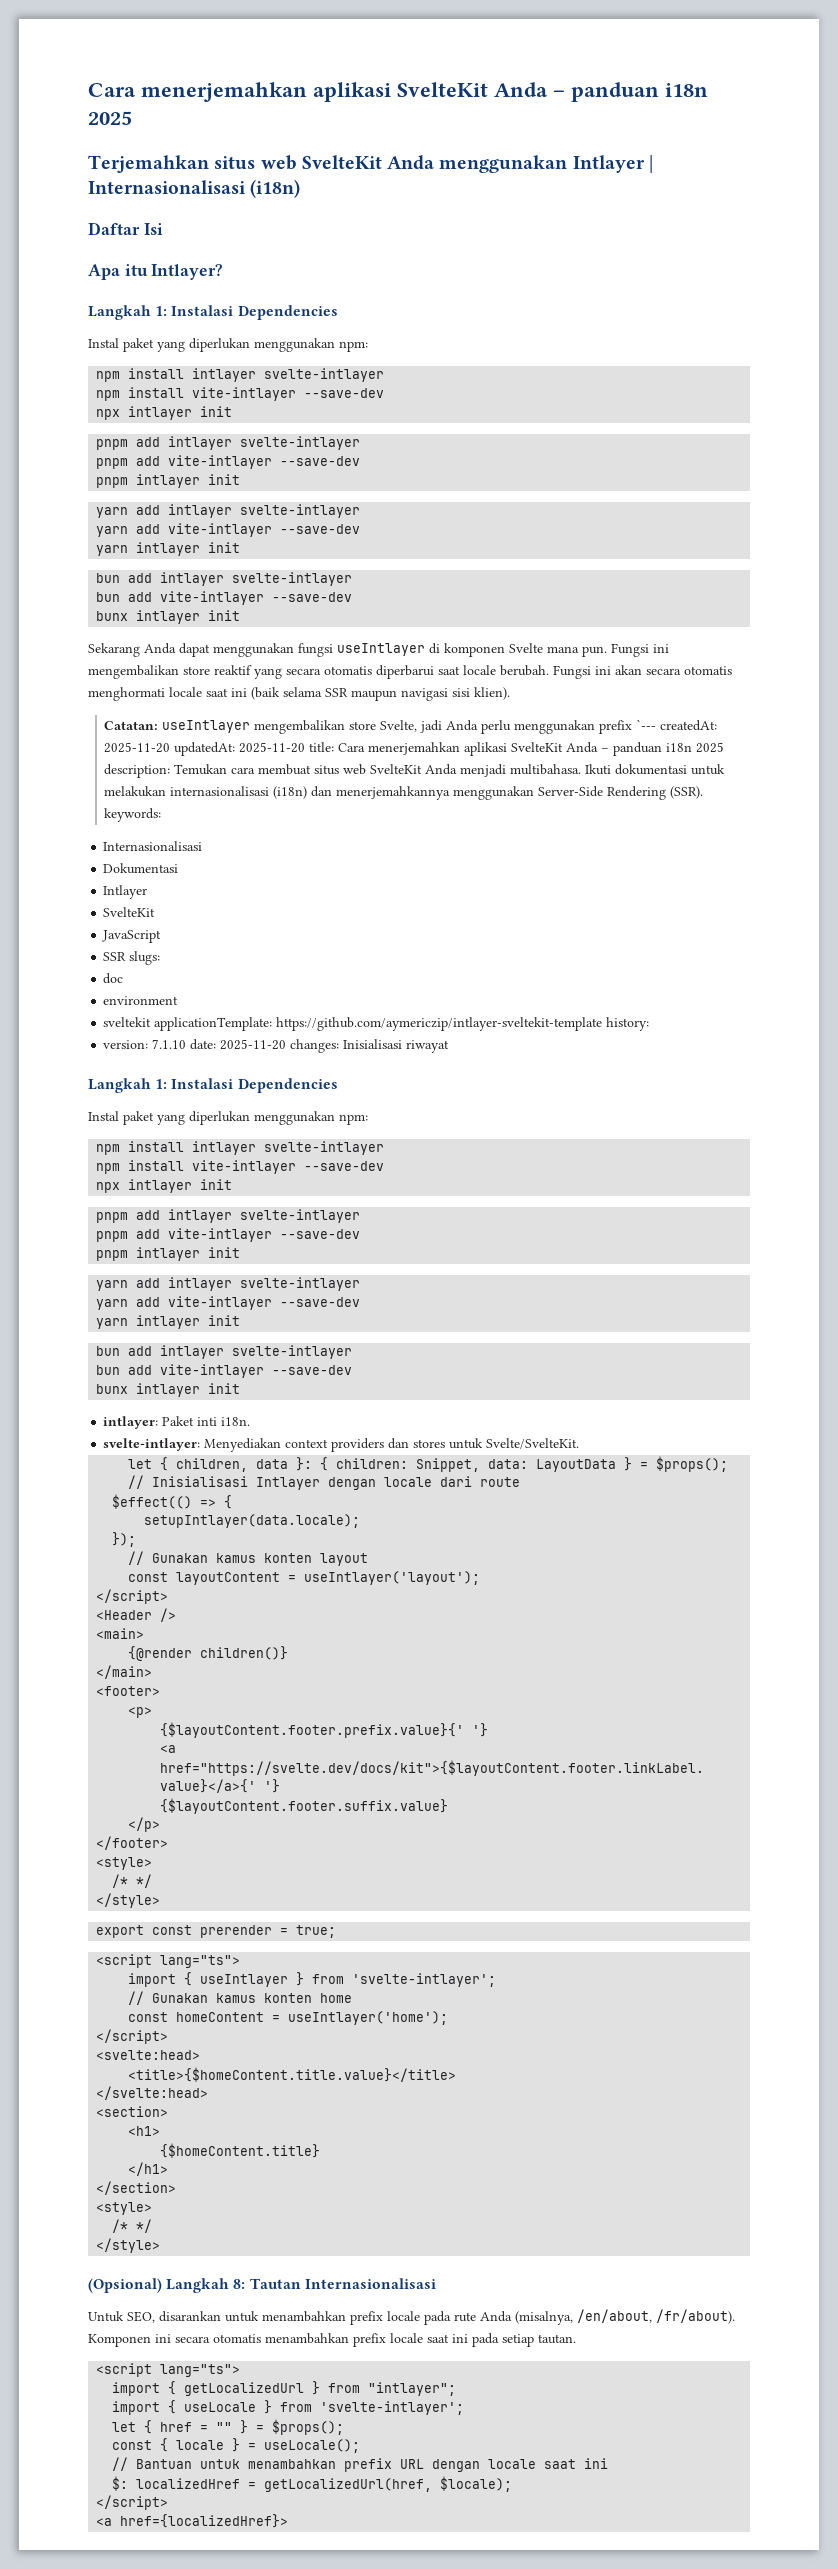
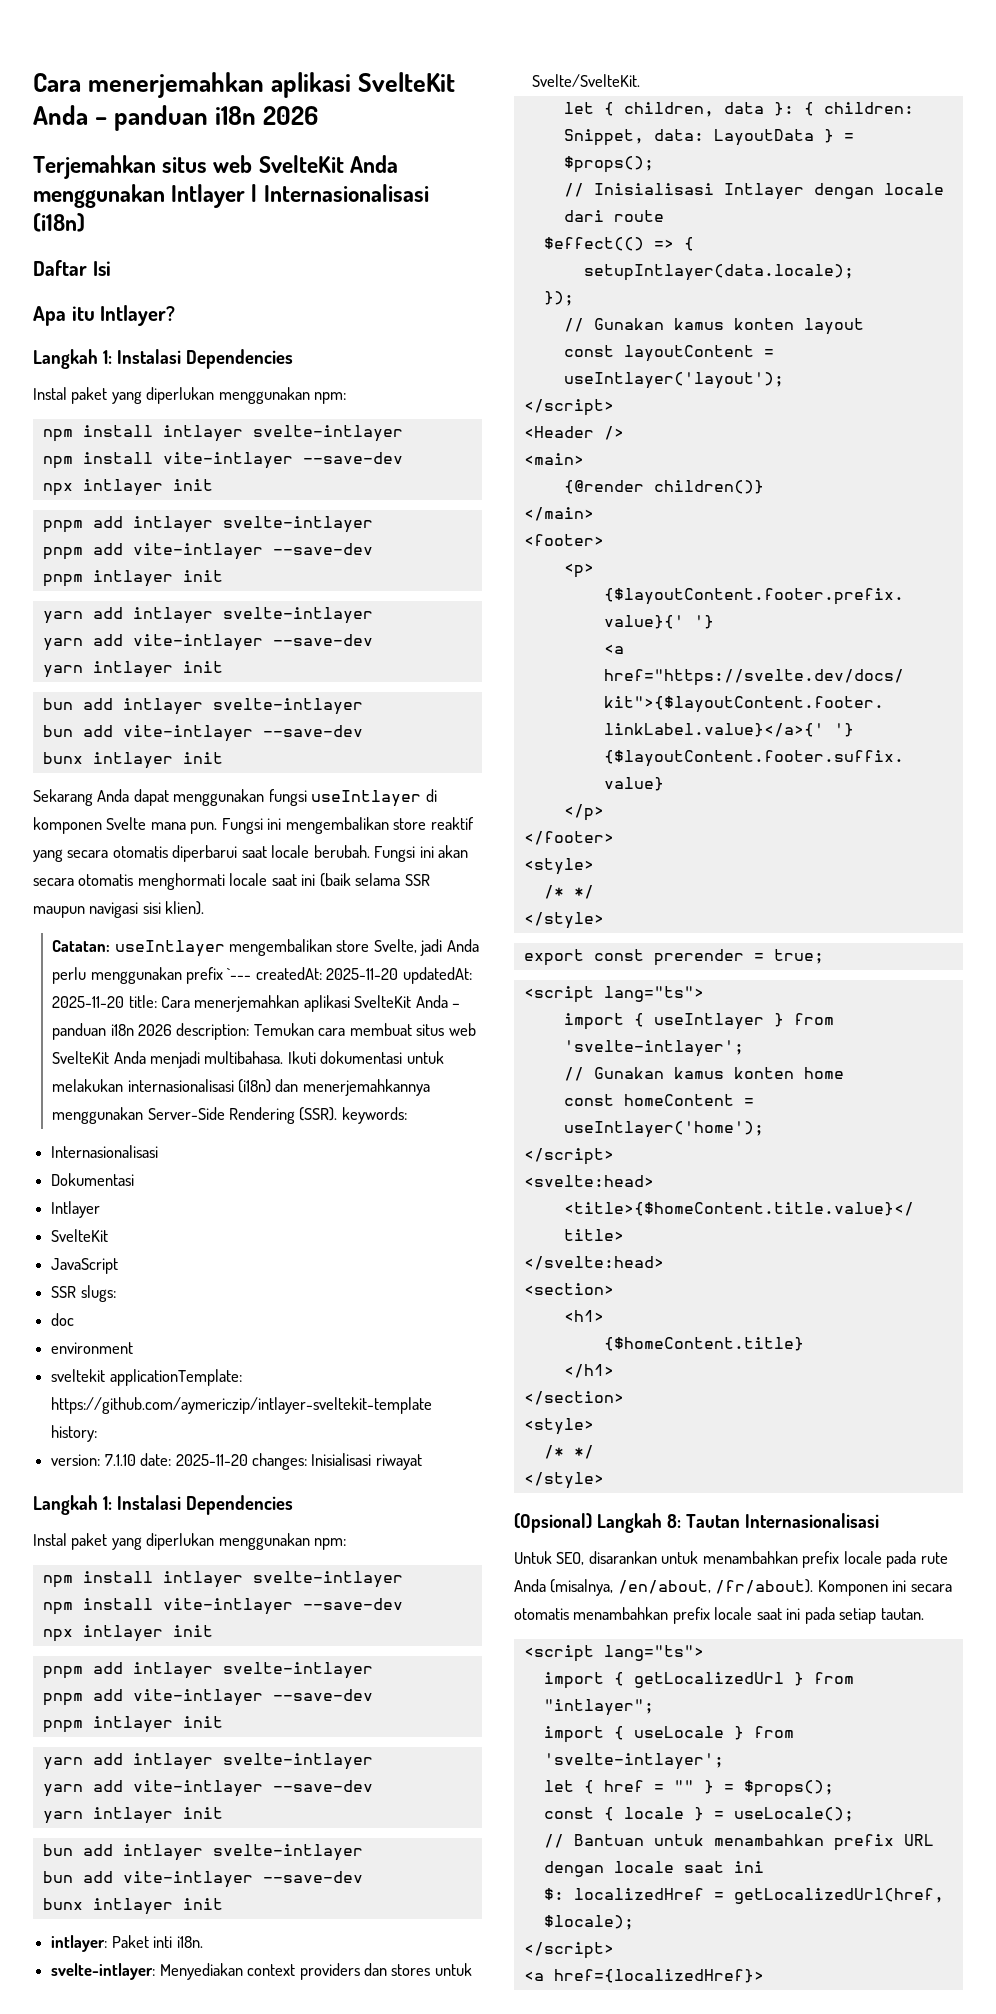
[88,82,708,102] [88,111,132,125] Cara menerjemahkan aplikasi SvelteKit Anda – panduan i18n 2025 -> [33,72,456,98] [33,105,319,131] Cara menerjemahkan aplikasi SvelteKit Anda – panduan i18n 2026
[696,742,725,753] 2025 -> [137,1024,172,1036] 2026

